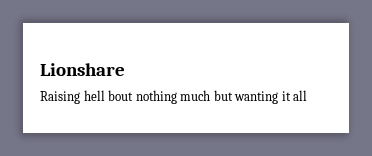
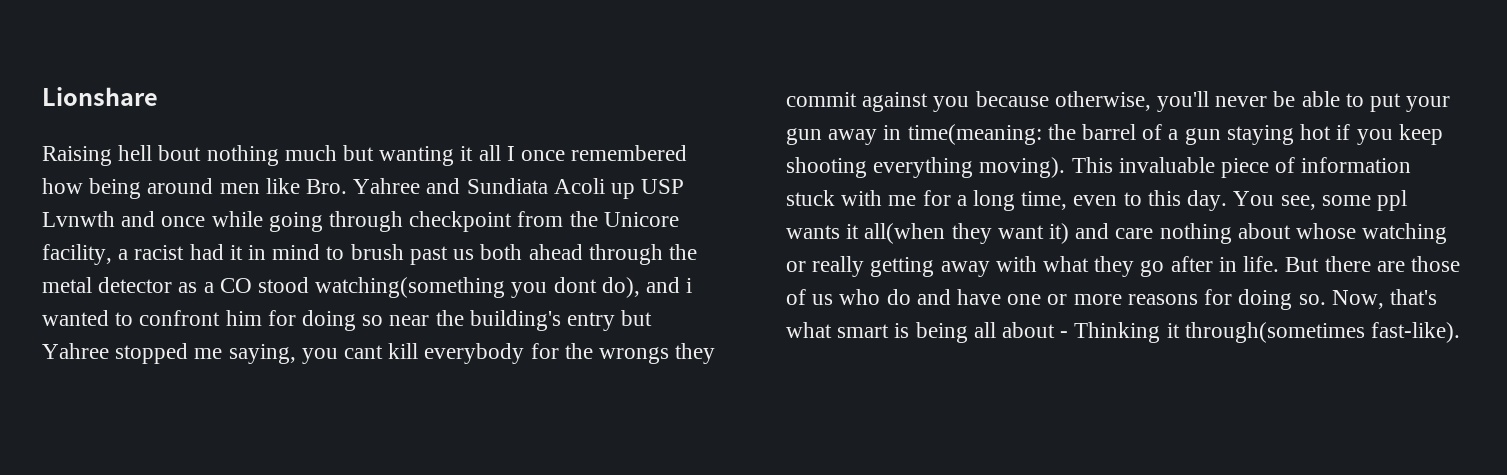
(308, 95) none -> [506,145,688,161] [42,178,685,199] [42,211,679,232] [42,244,697,265] [42,277,693,298] [42,310,653,331] [42,343,716,364] [786,91,1451,112] [786,124,1443,145] [786,157,1412,178] [786,190,1407,211] [786,223,1448,244] [786,256,1460,277] [786,289,1437,310] [786,322,1461,343] I once remembered how being around men like Bro. Yahree and Sundiata Acoli up USP Lvnwth and once while going through checkpoint from the Unicore facility, a racist had it in mind to brush past us both ahead through the metal detector as a CO stood watching(something you dont do), and i wanted to confront him for doing so near the building's entry but Yahree stopped me saying, you cant kill everybody for the wrongs they commit against you because otherwise, you'll never be able to put your gun away in time(meaning: the barrel of a gun staying hot if you keep shooting everything moving). This invaluable piece of information stuck with me for a long time, even to this day. You see, some ppl wants it all(when they want it) and care nothing about whose watching or really getting away with what they go after in life. But there are those of us who do and have one or more reasons for doing so. Now, that's what smart is being all about - Thinking it through(sometimes fast-like).

